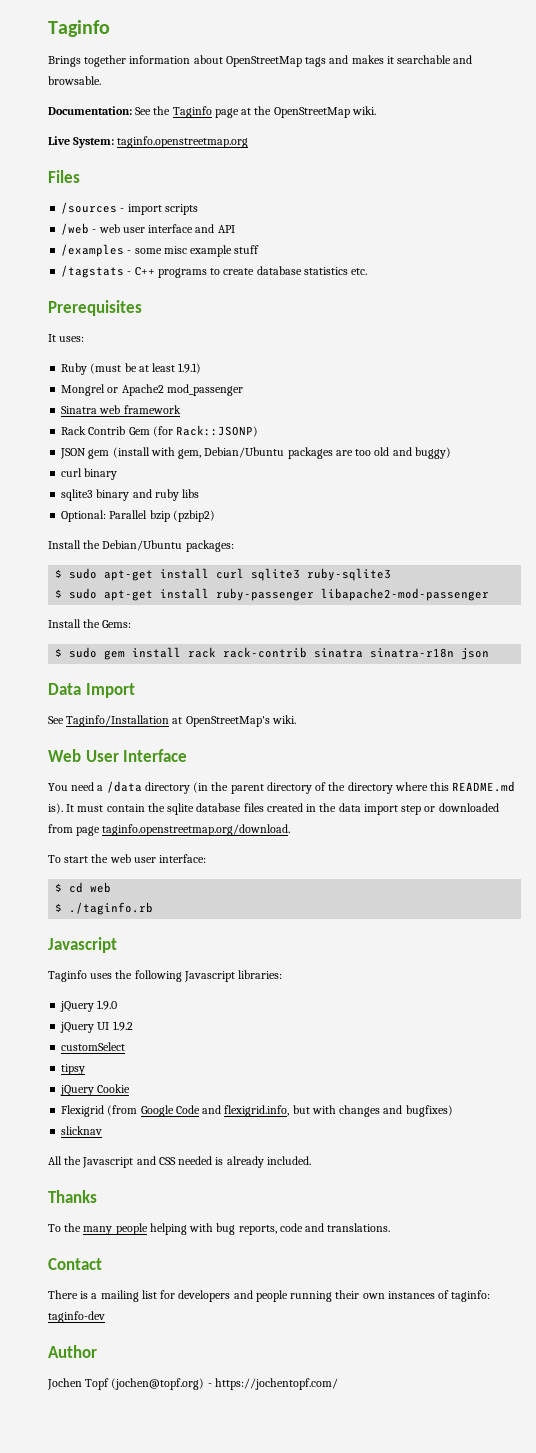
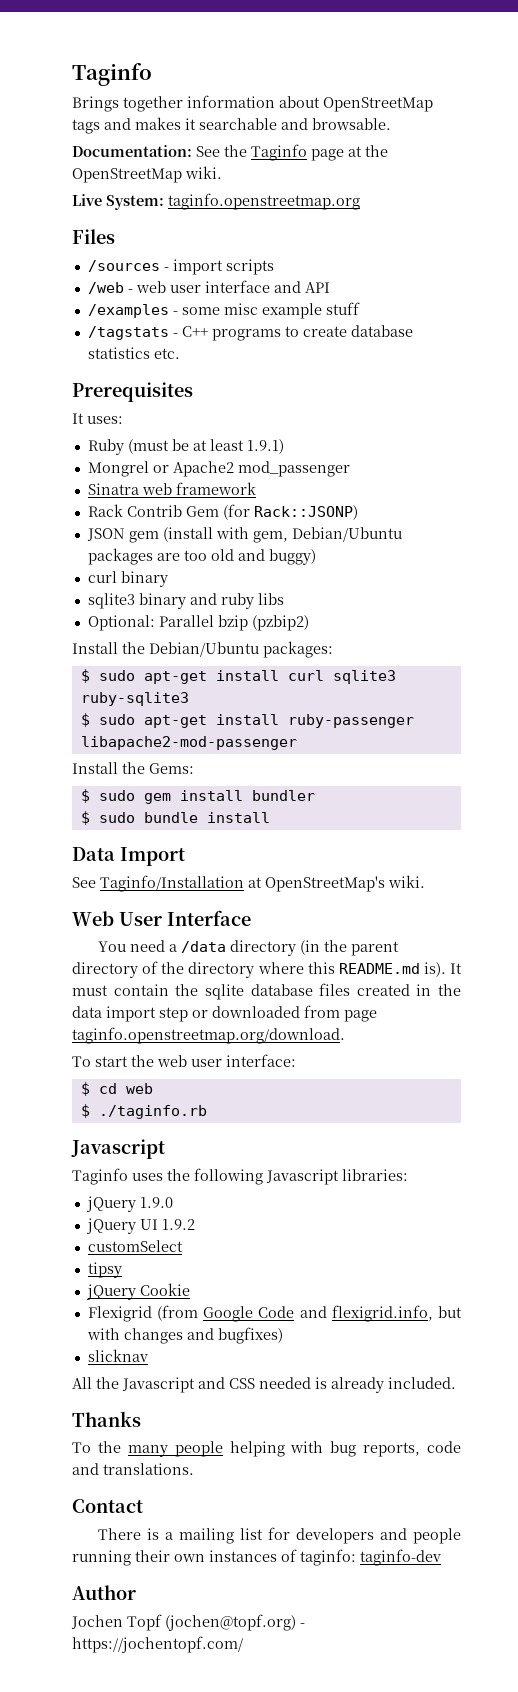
[188,647,490,660] rack rack-contrib sinatra sinatra-r18n json -> [251,790,315,801] [80,811,270,825] bundler // $ sudo bundle install

